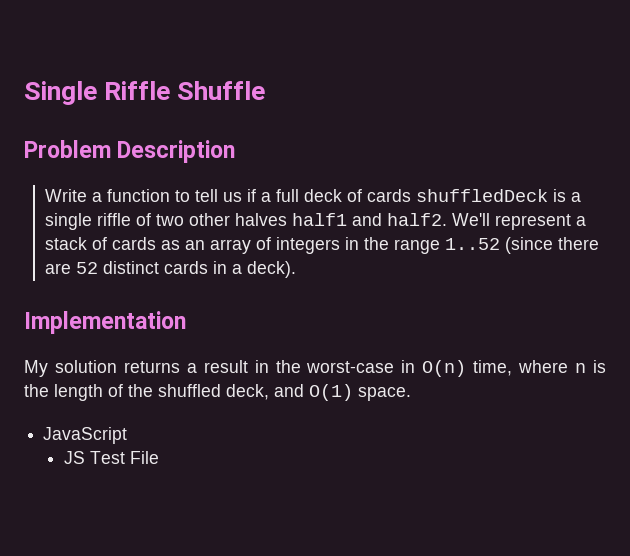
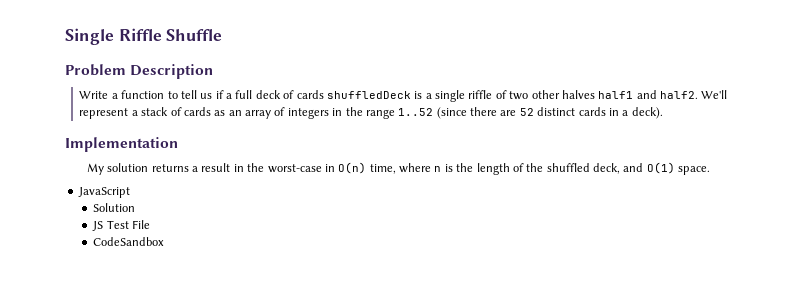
(128, 435) none -> [93,203,136,212] // Solution
(160, 457) none -> [93,237,165,246] // CodeSandbox

